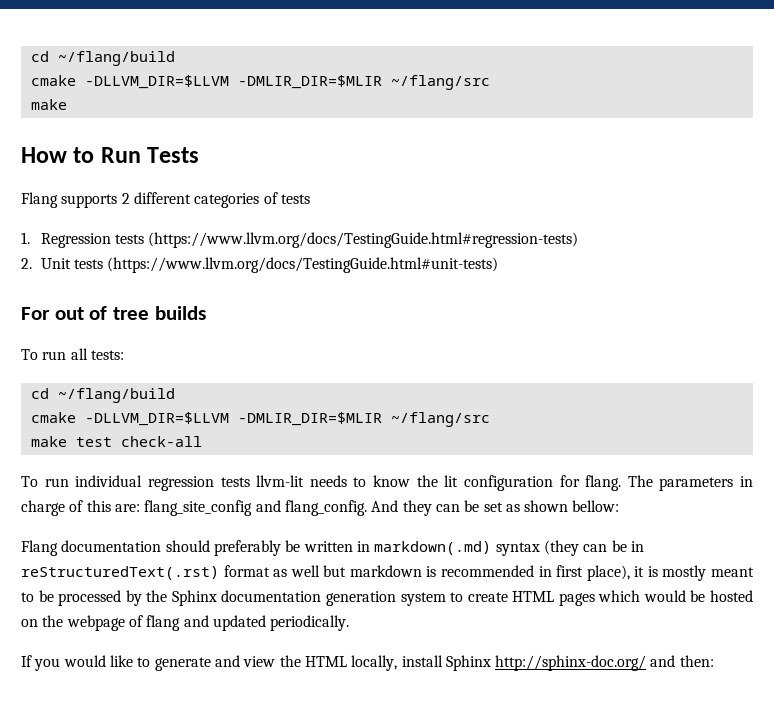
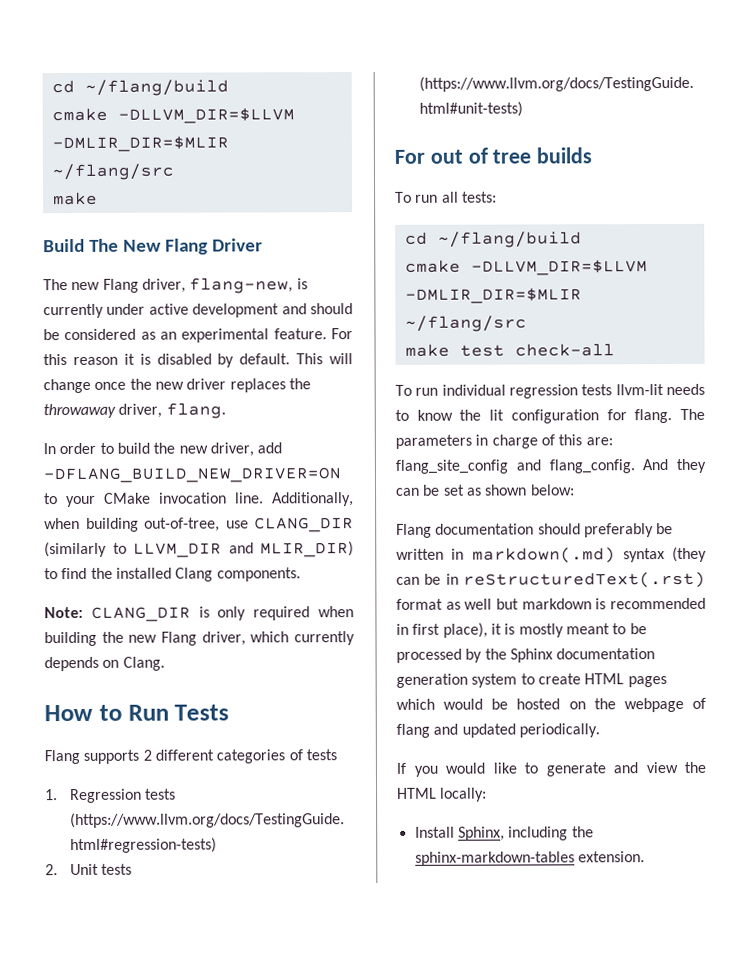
[30,51,175,66] [30,75,490,90] [30,99,67,110] cd ~/flang/build // cmake -DLLVM_DIR=$LLVM -DMLIR_DIR=$MLIR ~/flang/src // make -> [51,79,229,96] [51,107,295,124] [51,135,229,153] [51,163,174,181] [52,191,98,206] [43,238,263,255] [43,277,308,294] [43,303,353,319] [43,328,354,343] [43,353,353,368] [43,378,311,394] [43,402,226,419] [43,442,283,457] [43,467,341,484] [44,492,354,508] [44,517,354,533] [44,541,354,558] [44,567,301,582] [44,606,354,622] [44,631,355,647] [44,656,165,672] cd ~/flang/build // cmake -DLLVM_DIR=$LLVM -DMLIR_DIR=$MLIR ~/flang/src // make // Build The New Flang Driver // The new Flang driver, flang-new, is currently under active development and should be considered as an experimental feature. For this reason it is disabled by default. This will change once the new driver replaces the throwaway driver, flang. // In order to build the new driver, add -DFLANG_BUILD_NEW_DRIVER=ON to your CMake invocation line. Additionally, when building out-of-tree, use CLANG_DIR (similarly to LLVM_DIR and MLIR_DIR) to find the installed Clang components. // Note: CLANG_DIR is only required when building the new Flang driver, which currently depends on Clang.
[572,500,620,512] bellow: -> [530,484,575,496] below:
[351,655,714,671] locally, install Sphinx http://sphinx-doc.org/ and then: -> [440,787,488,802] [414,826,594,841] [414,851,645,866] locally: // Install Sphinx, including the sphinx-markdown-tables extension.

